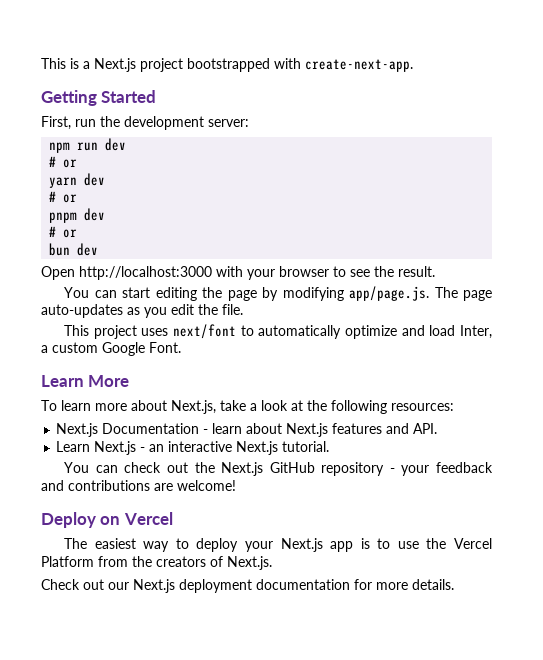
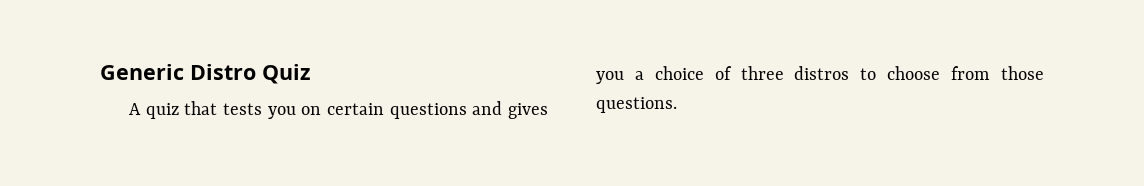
[41,58,413,72] [41,90,157,106] [41,116,249,130] [49,138,127,153] [49,156,78,168] [49,173,106,188] [49,191,78,203] [49,208,106,223] [49,226,78,238] [49,243,99,256] [41,266,435,280] [64,286,492,301] [41,304,243,318] [64,324,492,339] [41,342,181,356] [41,375,130,387] [41,400,454,414] [56,423,438,437] [56,441,330,455] [64,462,494,476] [41,480,236,491] [41,512,173,528] [64,538,492,552] [41,556,272,570] [41,579,454,593] This is a Next.js project bootstrapped with create-next-app. // Getting Started // First, run the development server: // npm run dev // # or // yarn dev // # or // pnpm dev // # or // bun dev // Open http://localhost:3000 with your browser to see the result. // You can start editing the page by modifying app/page.js. The page auto-updates as you edit the file. // This project uses next/font to automatically optimize and load Inter, a custom Google Font. // Learn More // To learn more about Next.js, take a look at the following resources: // Next.js Documentation - learn about Next.js features and API. // Learn Next.js - an interactive Next.js tutorial. // You can check out the Next.js GitHub repository - your feedback and contributions are welcome! // Deploy on Vercel // The easiest way to deploy your Next.js app is to use the Vercel Platform from the creators of Next.js. // Check out our Next.js deployment documentation for more details. -> [100,64,310,84] [129,101,548,119] [596,66,1044,84] [596,97,677,113] Generic Distro Quiz // A quiz that tests you on certain questions and gives you a choice of three distros to choose from those questions.

